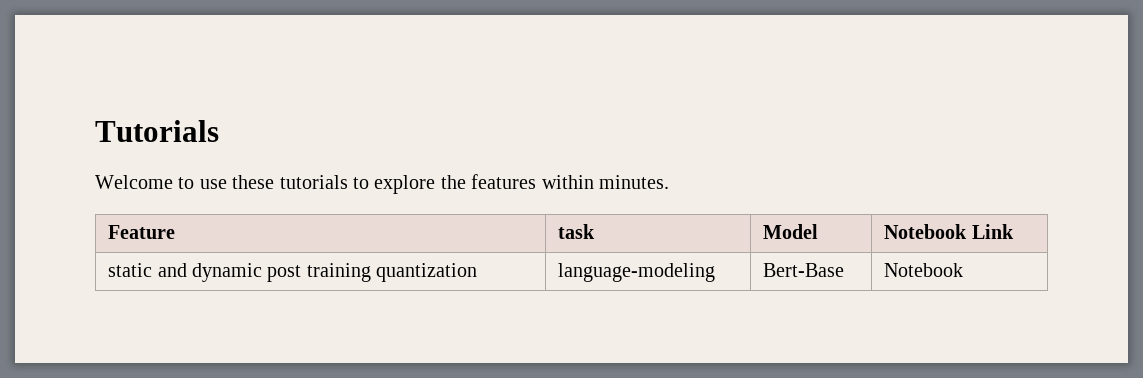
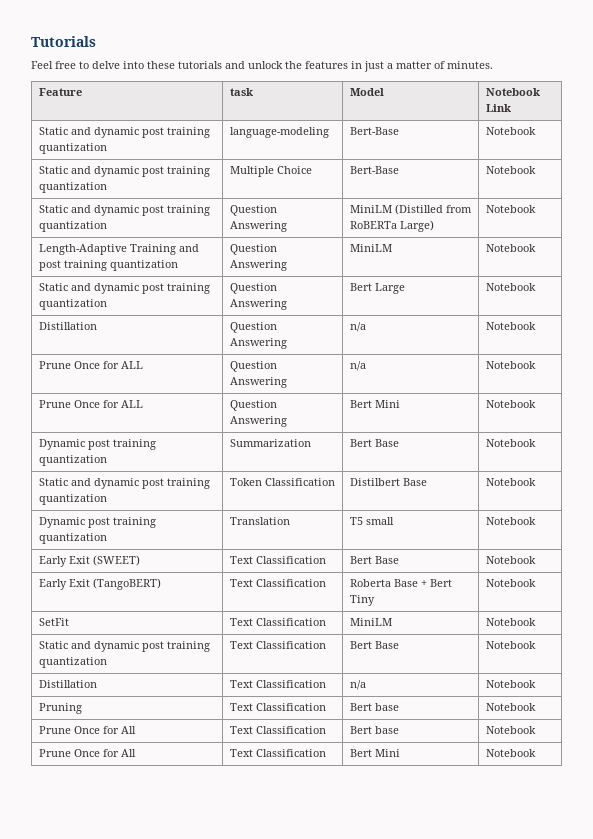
[95,174,594,194] Welcome to use these tutorials to explore the features within -> [31,61,445,72] Feel free to delve into these tutorials and unlock the features in just a matter of
[108,263,153,277] static -> [38,127,68,135] Static
(964, 270) none -> [38,166,210,177] [38,182,107,193] [229,166,312,177] [349,166,399,174] [485,166,536,174] [38,205,210,216] [38,221,107,232] [229,205,277,216] [229,221,287,232] [349,204,472,215] [349,220,434,232] [485,205,536,213] [38,244,199,255] [38,260,178,271] [229,244,277,255] [229,260,287,271] [349,244,392,252] [485,244,536,252] [38,283,210,294] [38,299,107,310] [229,283,277,294] [229,299,287,310] [349,283,405,294] [485,283,536,291] [38,322,97,330] [229,322,277,333] [229,338,287,349] [349,322,366,332] [485,322,536,330] [38,361,143,369] [229,361,277,372] [229,377,287,388] [349,361,366,371] [485,361,536,369] [38,400,143,408] [229,400,277,411] [229,416,287,427] [349,400,400,408] [485,400,536,408] [38,439,156,450] [38,455,107,466] [229,439,311,447] [349,439,399,447] [485,439,536,447] [38,478,210,489] [38,494,107,505] [229,478,335,486] [349,478,427,486] [485,478,536,486] [38,517,156,528] [38,533,107,544] [229,517,290,525] [349,517,394,525] [485,517,536,525] [38,555,140,567] [229,556,326,564] [349,556,399,564] [485,556,536,564] [38,578,161,590] [229,579,326,587] [349,579,452,587] [349,595,375,606] [485,579,536,587] [38,618,69,626] [229,618,326,626] [349,618,392,626] [485,618,536,626] [38,641,210,652] [38,657,107,668] [229,641,326,649] [349,641,399,649] [485,641,536,649] [38,680,97,688] [229,680,326,688] [349,680,366,690] [485,680,536,688] [38,703,82,714] [229,703,326,711] [349,703,399,711] [485,703,536,711] [38,726,136,734] [229,726,326,734] [349,726,399,734] [485,726,536,734] [38,749,136,757] [229,749,326,757] [349,749,400,757] [485,749,536,757] // Static and dynamic post training quantization | Multiple Choice | Bert-Base | Notebook // Static and dynamic post training quantization | Question Answering | MiniLM (Distilled from RoBERTa Large) | Notebook // Length-Adaptive Training and post training quantization | Question Answering | MiniLM | Notebook // Static and dynamic post training quantization | Question Answering | Bert Large | Notebook // Distillation | Question Answering | n/a | Notebook // Prune Once for ALL | Question Answering | n/a | Notebook // Prune Once for ALL | Question Answering | Bert Mini | Notebook // Dynamic post training quantization | Summarization | Bert Base | Notebook // Static and dynamic post training quantization | Token Classification | Distilbert Base | Notebook // Dynamic post training quantization | Translation | T5 small | Notebook // Early Exit (SWEET) | Text Classification | Bert Base | Notebook // Early Exit (TangoBERT) | Text Classification | Roberta Base + Bert Tiny | Notebook // SetFit | Text Classification | MiniLM | Notebook // Static and dynamic post training quantization | Text Classification | Bert Base | Notebook // Distillation | Text Classification | n/a | Notebook // Pruning | Text Classification | Bert base | Notebook // Prune Once for All | Text Classification | Bert base | Notebook // Prune Once for All | Text Classification | Bert Mini | Notebook

